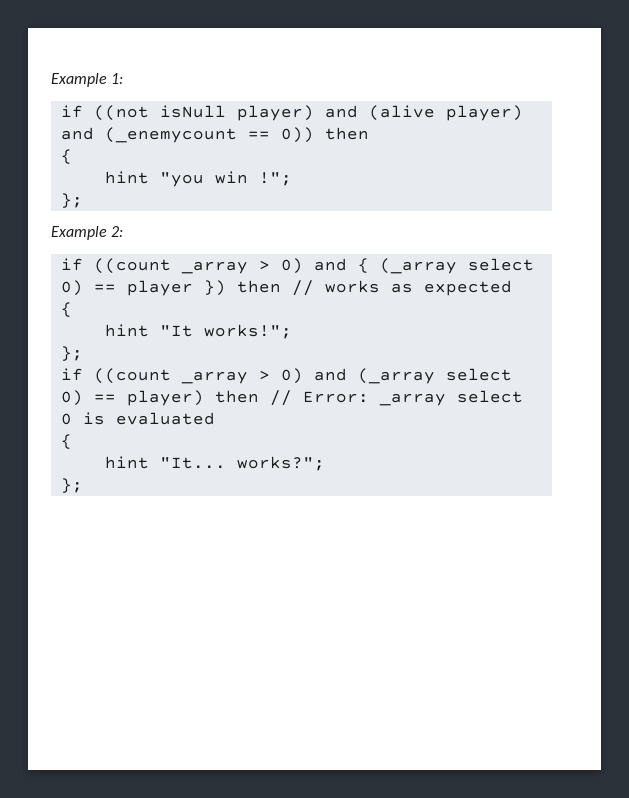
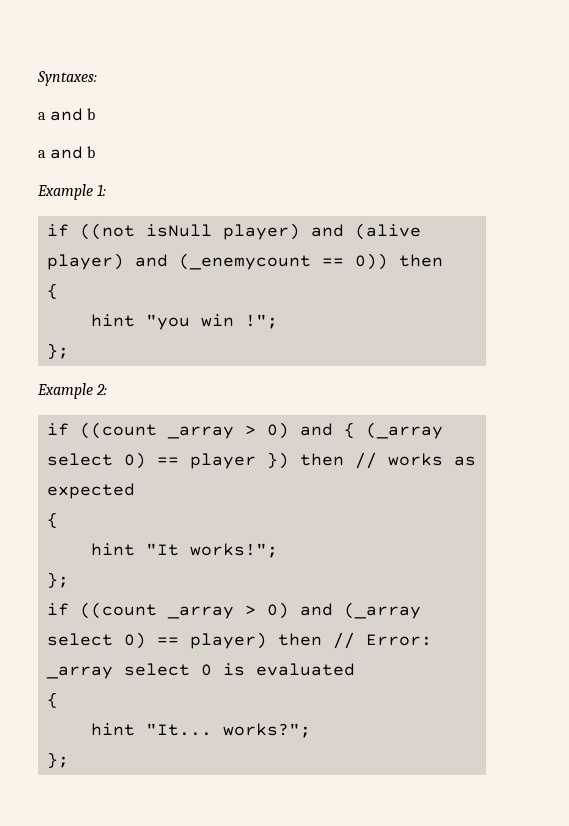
(51, 80) none -> [37,71,97,86] [38,108,96,121] [38,146,96,159] Syntaxes: // a and b // a and b //

